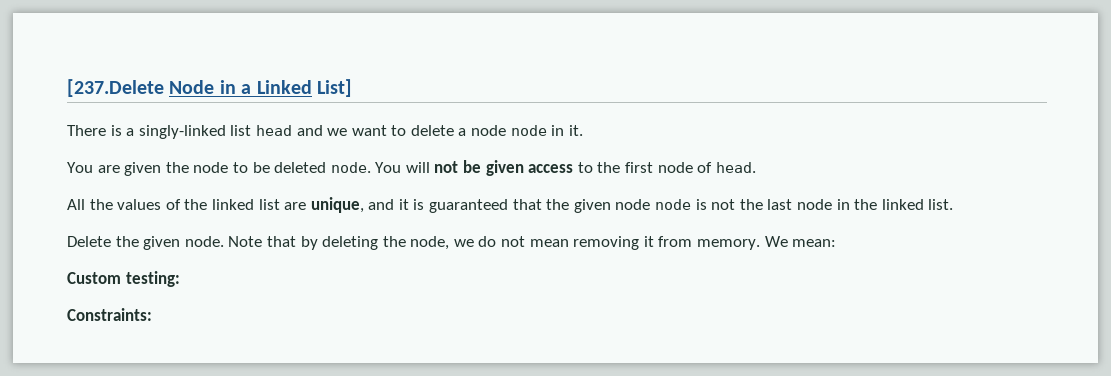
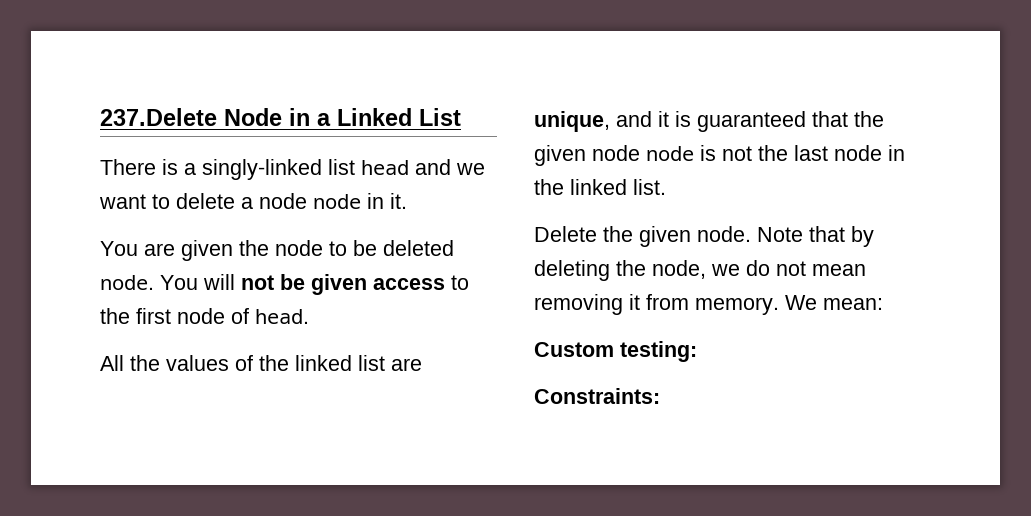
[67,79,164,97] [237.Delete -> [100,108,217,126] 237.Delete
[317,79,352,97] List] -> [419,108,461,126] List

